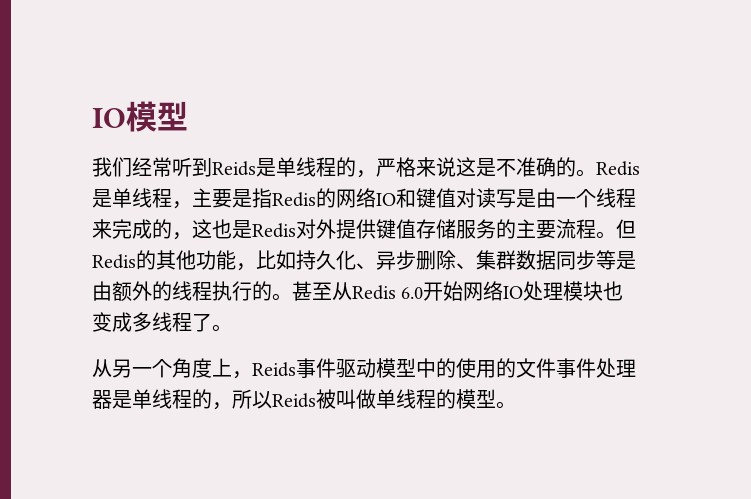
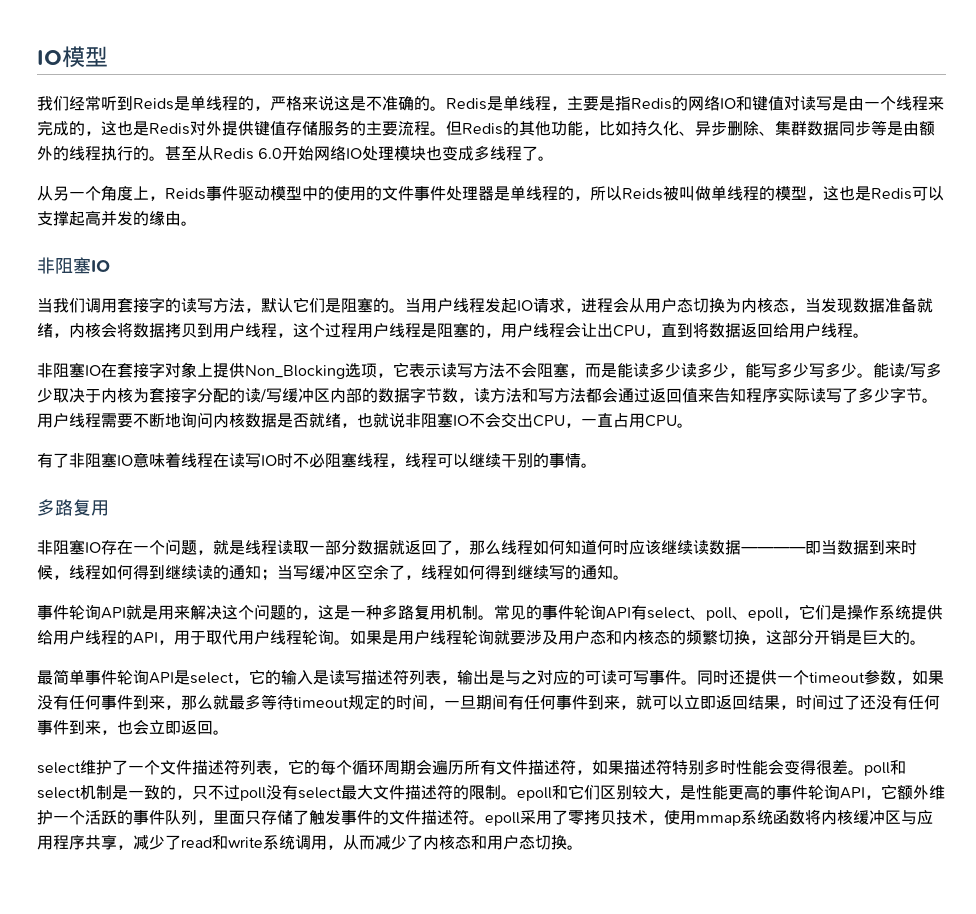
(496, 398) none -> [807,186,944,201] [37,210,197,226] [37,257,110,274] [37,297,933,313] [37,322,869,338] [37,362,942,379] [37,387,938,403] [37,412,693,428] [37,452,597,468] [37,499,109,516] [37,539,917,555] [37,564,629,581] [37,604,943,621] [37,629,926,645] [37,669,944,685] [37,694,940,710] [37,719,229,735] [37,759,906,776] [37,784,945,801] [37,809,933,826] [37,835,567,850] ，这也是Redis可以支撑起高并发的缘由。 // 非阻塞IO // 当我们调用套接字的读写方法，默认它们是阻塞的。当用户线程发起IO请求，进程会从用户态切换为内核态，当发现数据准备就绪，内核会将数据拷贝到用户线程，这个过程用户线程是阻塞的，用户线程会让出CPU，直到将数据返回给用户线程。 // 非阻塞IO在套接字对象上提供Non_Blocking选项，它表示读写方法不会阻塞，而是能读多少读多少，能写多少写多少。能读/写多少取决于内核为套接字分配的读/写缓冲区内部的数据字节数，读方法和写方法都会通过返回值来告知程序实际读写了多少字节。用户线程需要不断地询问内核数据是否就绪，也就说非阻塞IO不会交出CPU，一直占用CPU。 // 有了非阻塞IO意味着线程在读写IO时不必阻塞线程，线程可以继续干别的事情。 // 多路复用 // 非阻塞IO存在一个问题，就是线程读取一部分数据就返回了，那么线程如何知道何时应该继续读数据————即当数据到来时候，线程如何得到继续读的通知；当写缓冲区空余了，线程如何得到继续写的通知。 // 事件轮询API就是用来解决这个问题的，这是一种多路复用机制。常见的事件轮询API有select、poll、epoll，它们是操作系统提供给用户线程的API，用于取代用户线程轮询。如果是用户线程轮询就要涉及用户态和内核态的频繁切换，这部分开销是巨大的。 // 最简单事件轮询API是select，它的输入是读写描述符列表，输出是与之对应的可读可写事件。同时还提供一个timeout参数，如果没有任何事件到来，那么就最多等待timeout规定的时间，一旦期间有任何事件到来，就可以立即返回结果，时间过了还没有任何事件到来，也会立即返回。 // select维护了一个文件描述符列表，它的每个循环周期会遍历所有文件描述符，如果描述符特别多时性能会变得很差。poll和select机制是一致的，只不过poll没有select最大文件描述符的限制。epoll和它们区别较大，是性能更高的事件轮询API，它额外维护一个活跃的事件队列，里面只存储了触发事件的文件描述符。epoll采用了零拷贝技术，使用mmap系统函数将内核缓冲区与应用程序共享，减少了read和write系统调用，从而减少了内核态和用户态切换

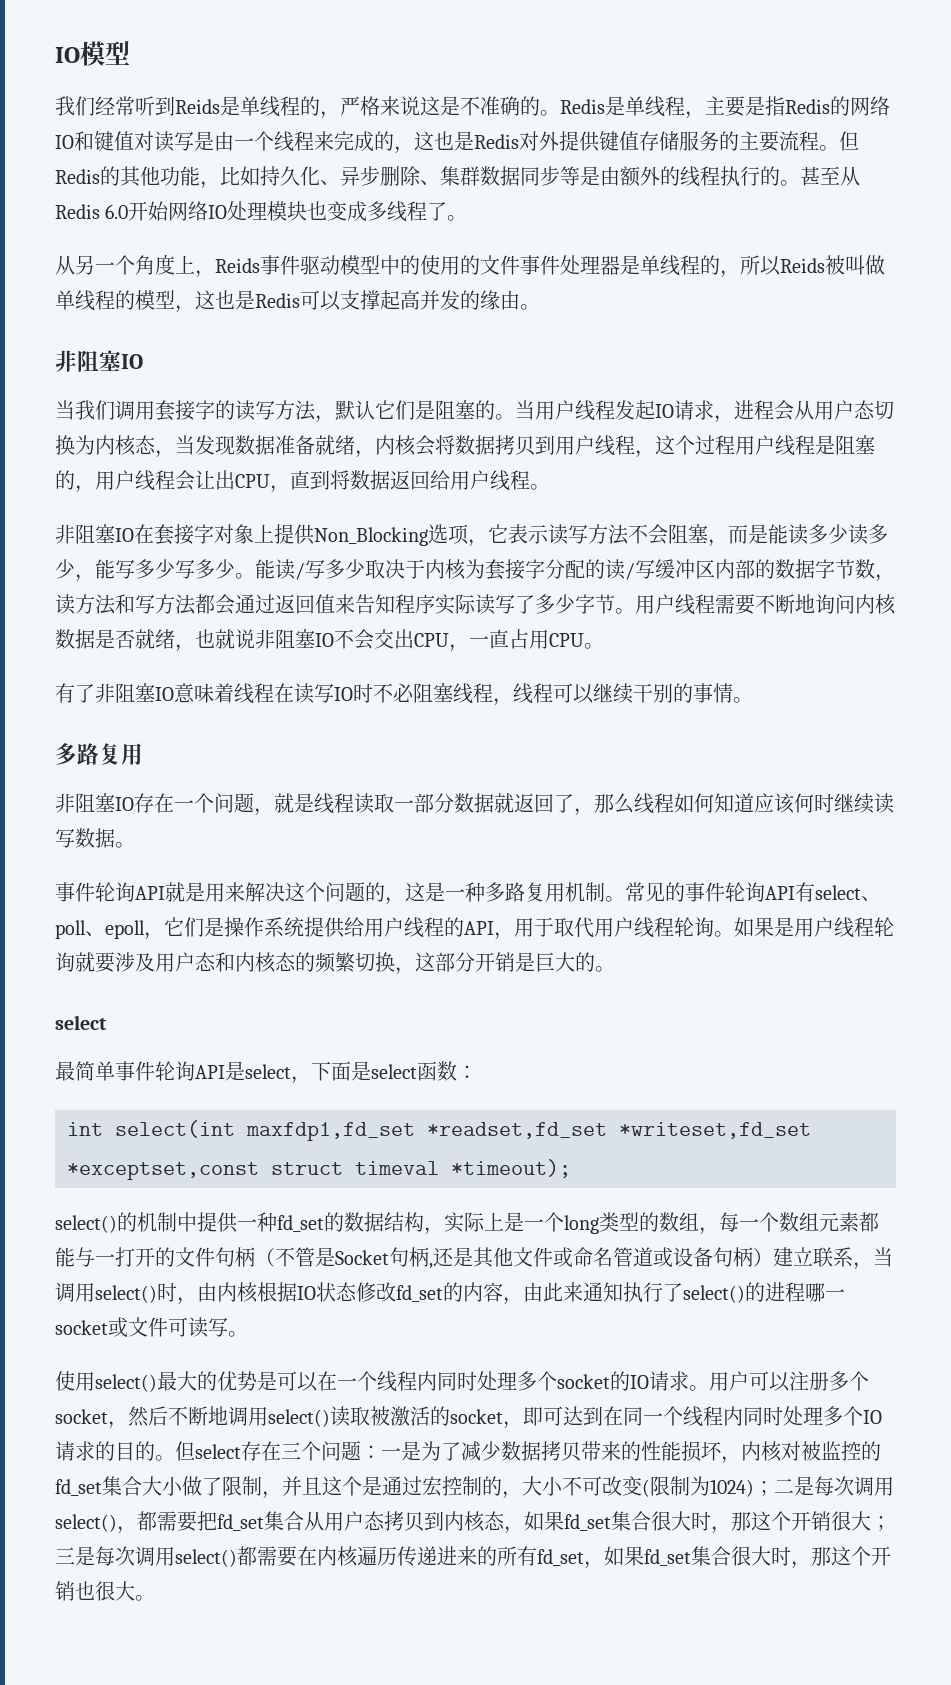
[597,540,917,555] [37,564,613,581] 何时应该继续读数据————即当数据到来时候，线程如何得到继续读的通知；当写缓冲区空余了，线程如何得到继续写的通知 -> [754,793,894,814] [55,828,115,848] 应该何时继续读写数据
(926, 642) none -> [55,1015,107,1030] // select
[249,669,944,685] [37,694,940,710] [37,719,229,735] [37,759,906,776] [37,784,945,801] [37,809,933,826] [37,835,567,850] 它的输入是读写描述符列表，输出是与之对应的可读可写事件。同时还提供一个timeout参数，如果没有任何事件到来，那么就最多等待timeout规定的时间，一旦期间有任何事件到来，就可以立即返回结果，时间过了还没有任何事件到来，也会立即返回。 // select维护了一个文件描述符列表，它的每个循环周期会遍历所有文件描述符，如果描述符特别多时性能会变得很差。poll和select机制是一致的，只不过poll没有select最大文件描述符的限制。epoll和它们区别较大，是性能更高的事件轮询API，它额外维护一个活跃的事件队列，里面只存储了触发事件的文件描述符。epoll采用了零拷贝技术，使用mmap系统函数将内核缓冲区与应用程序共享，减少了read和write系统调用，从而减少了内核态和用户态切换 -> [311,1061,477,1081] [67,1120,811,1141] [67,1159,571,1180] [55,1212,879,1235] [55,1247,893,1270] [55,1282,845,1305] [55,1317,248,1338] [55,1371,869,1392] [55,1406,882,1429] [55,1441,881,1464] [55,1476,894,1499] [55,1511,891,1534] [55,1546,891,1569] [55,1581,135,1601] 下面是select函数： // int select(int maxfdp1,fd_set *readset,fd_set *writeset,fd_set *exceptset,const struct timeval *timeout); // select()的机制中提供一种fd_set的数据结构，实际上是一个long类型的数组，每一个数组元素都能与一打开的文件句柄（不管是Socket句柄,还是其他文件或命名管道或设备句柄）建立联系，当调用select()时，由内核根据IO状态修改fd_set的内容，由此来通知执行了select()的进程哪一socket或文件可读写。 // 使用select()最大的优势是可以在一个线程内同时处理多个socket的IO请求。用户可以注册多个socket，然后不断地调用select()读取被激活的socket，即可达到在同一个线程内同时处理多个IO请求的目的。但select存在三个问题：一是为了减少数据拷贝带来的性能损坏，内核对被监控的fd_set集合大小做了限制，并且这个是通过宏控制的，大小不可改变(限制为1024)；二是每次调用select()，都需要把fd_set集合从用户态拷贝到内核态，如果fd_set集合很大时，那这个开销很大；三是每次调用select()都需要在内核遍历传递进来的所有fd_set，如果fd_set集合很大时，那这个开销也很大

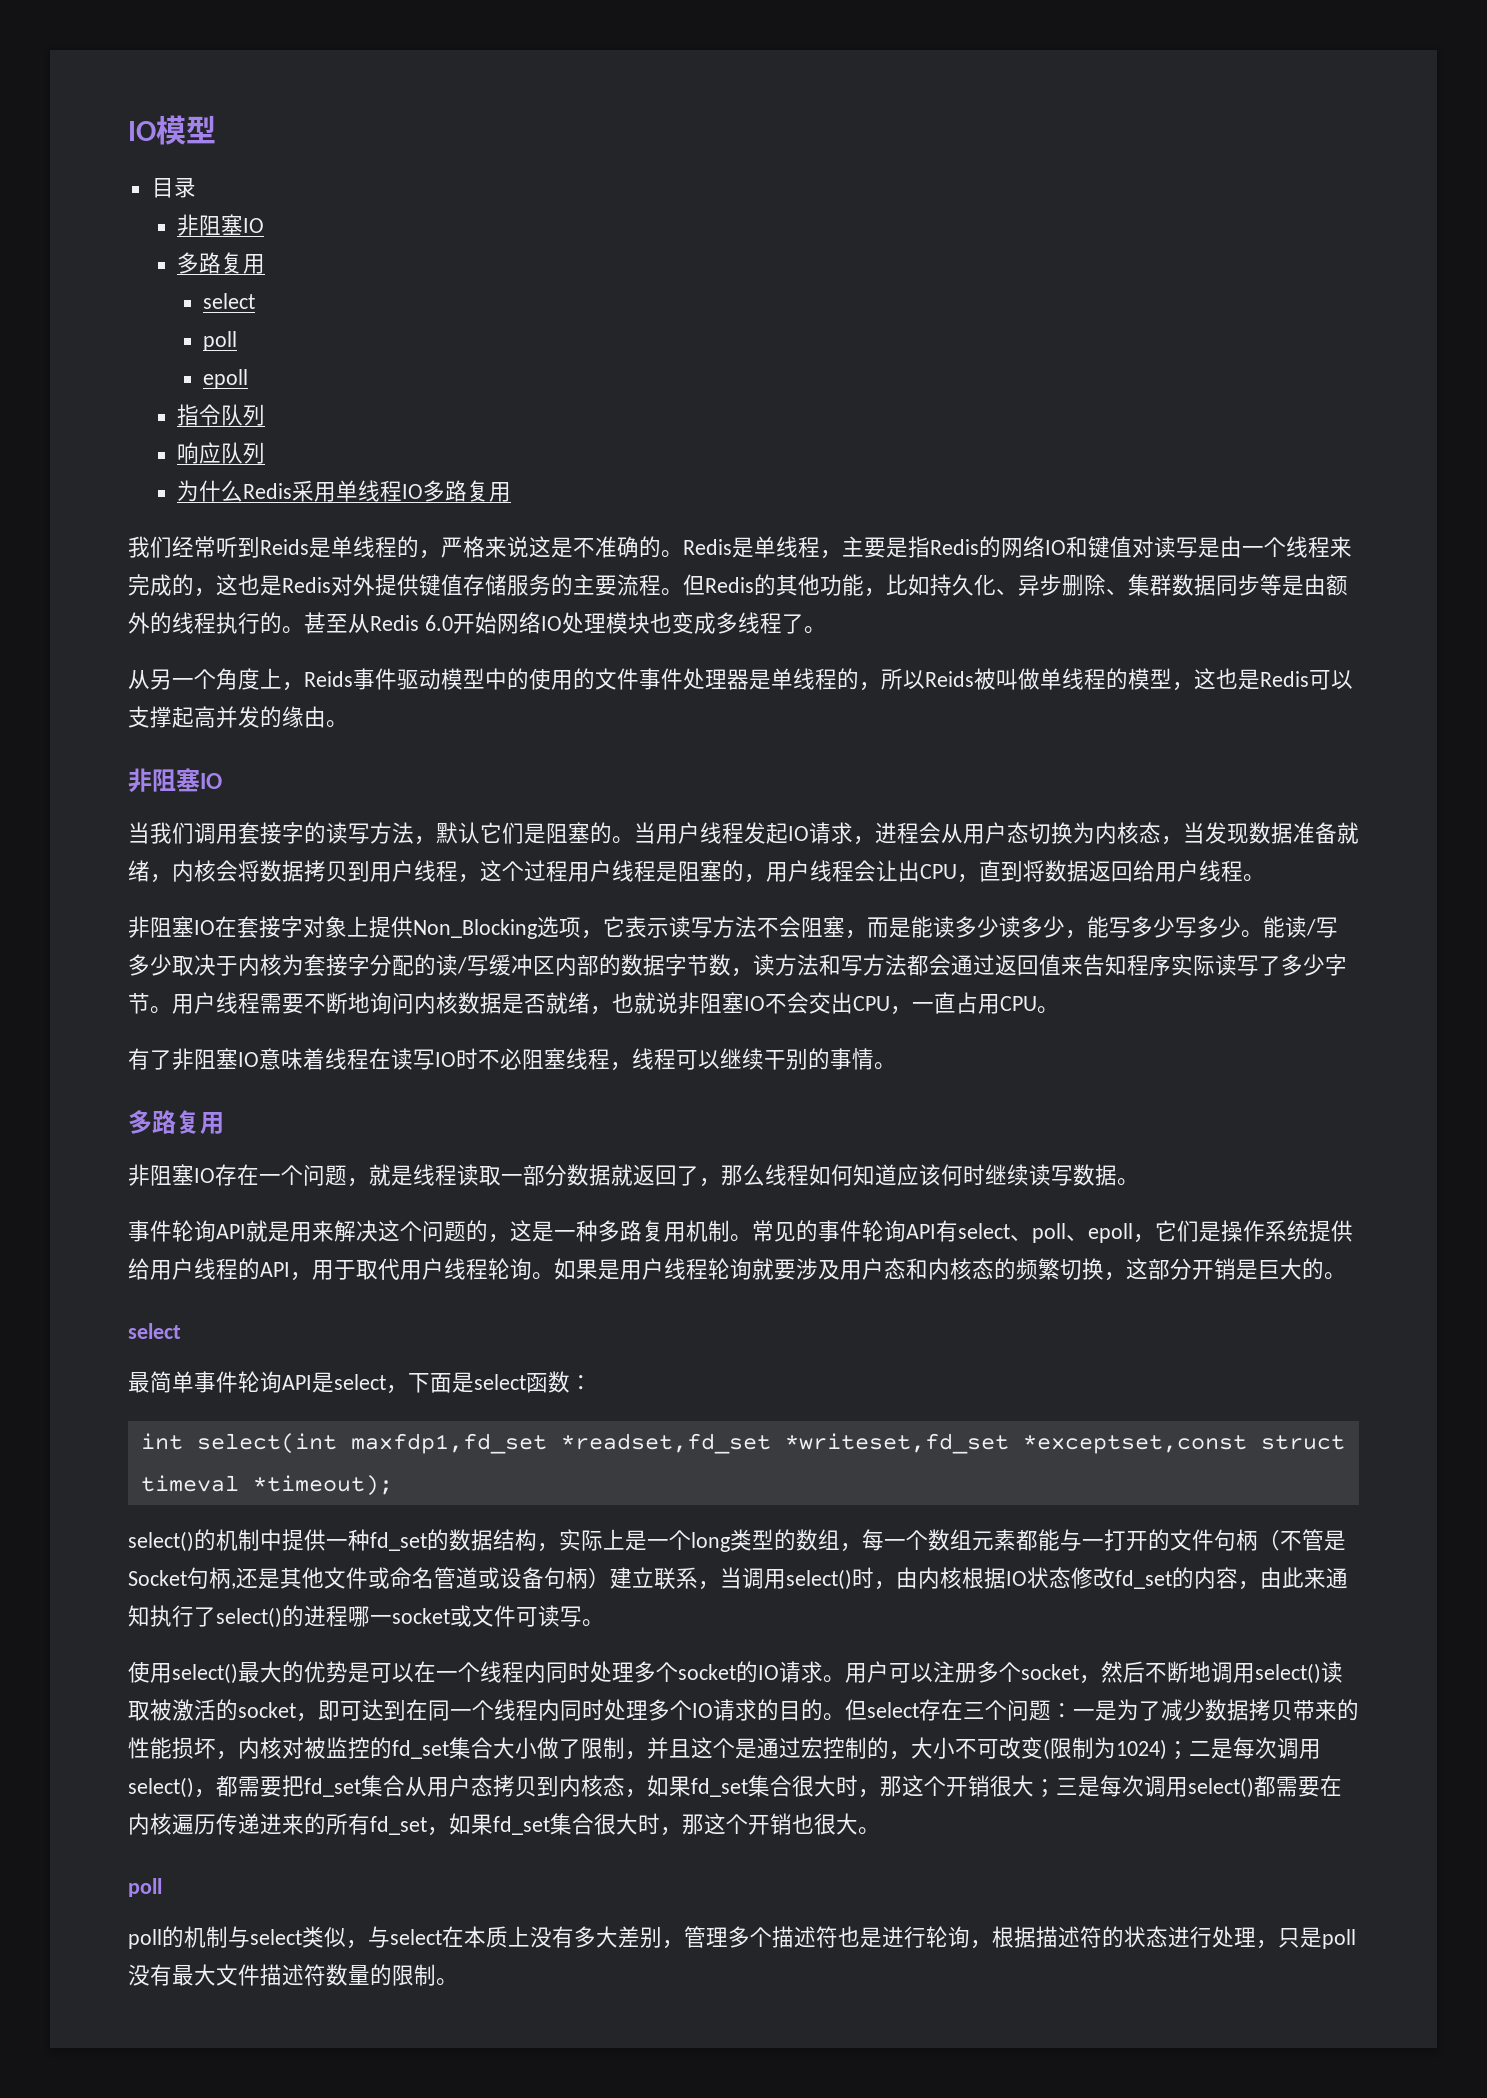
(130, 53) none -> [151,177,196,198] [177,214,265,236] [177,252,266,274] [203,293,256,309] [203,331,238,351] [203,369,249,389] [177,404,266,426] [177,442,266,464] [177,480,512,502] // 目录 // 非阻塞IO // 多路复用 // select // poll // epoll // 指令队列 // 响应队列 // 为什么Redis采用单线程IO多路复用
(155, 1598) none -> [128,1878,162,1897] [128,1926,1356,1949] [128,1964,458,1986] // poll // poll的机制与select类似，与select在本质上没有多大差别，管理多个描述符也是进行轮询，根据描述符的状态进行处理，只是poll没有最大文件描述符数量的限制。

